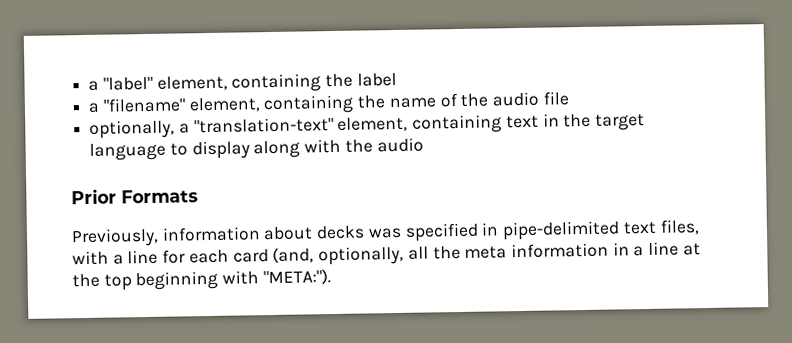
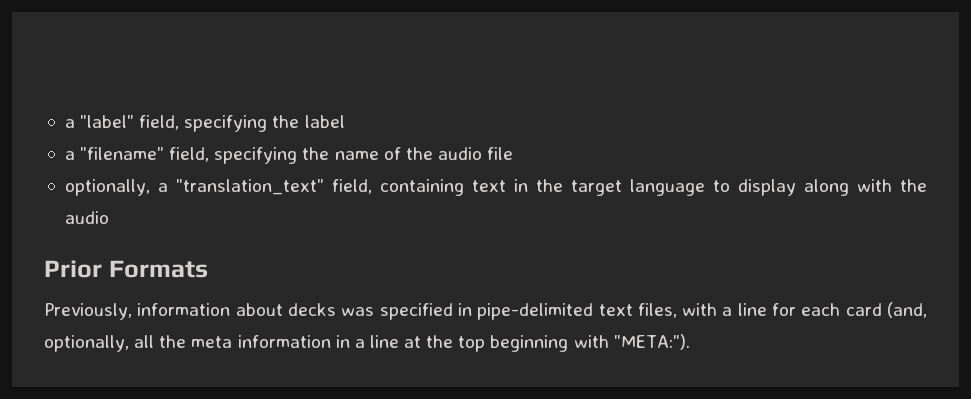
[156,73,322,93] element, containing -> [139,115,268,132] field, specifying
[188,94,355,115] element, containing -> [169,147,298,164] field, specifying
[193,116,409,134] "translation-text" element, -> [175,179,372,195] "translation_text" field,

